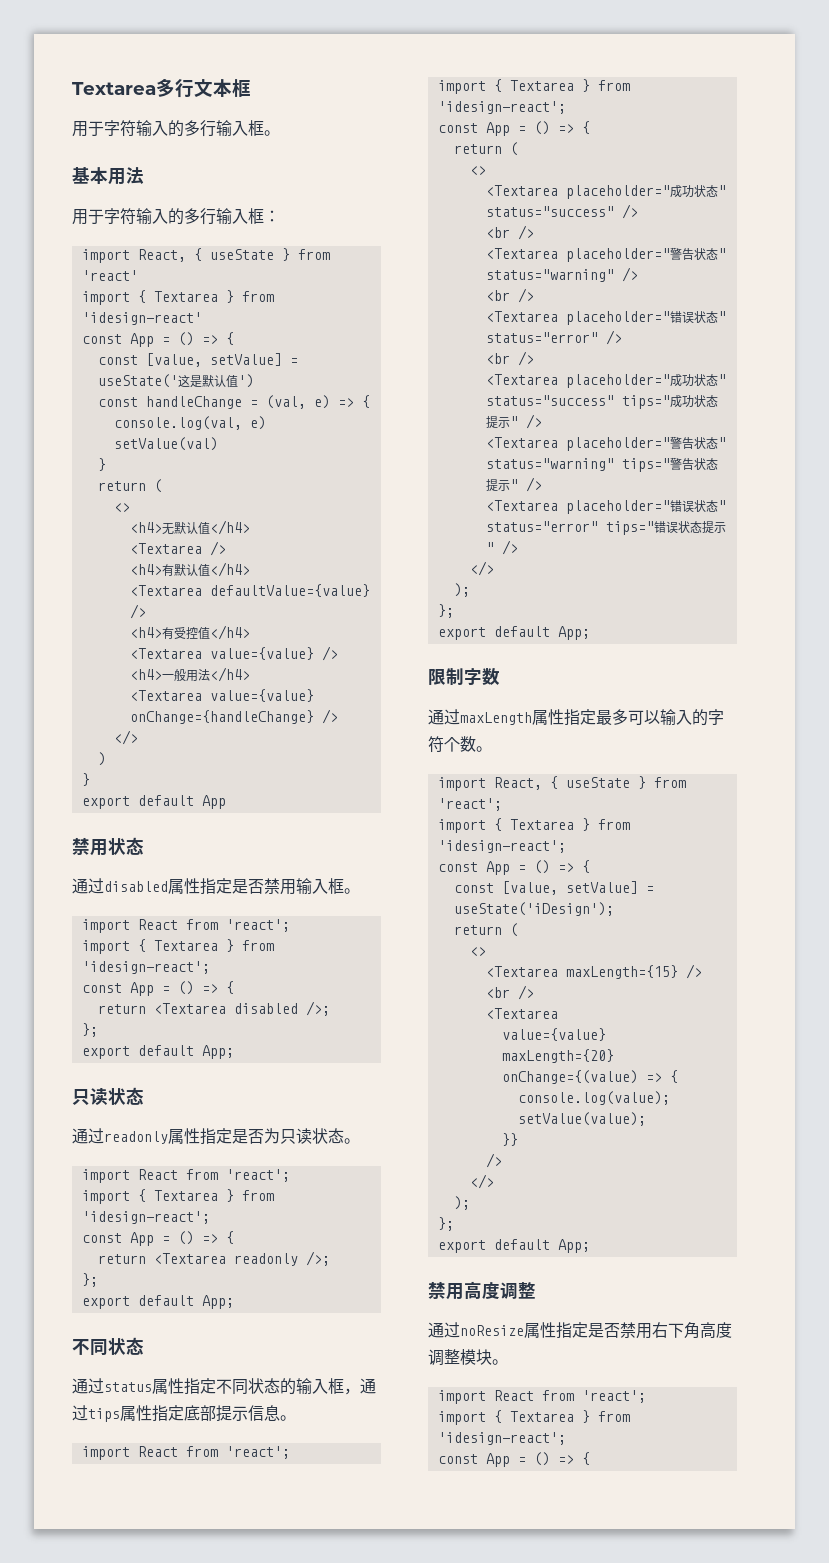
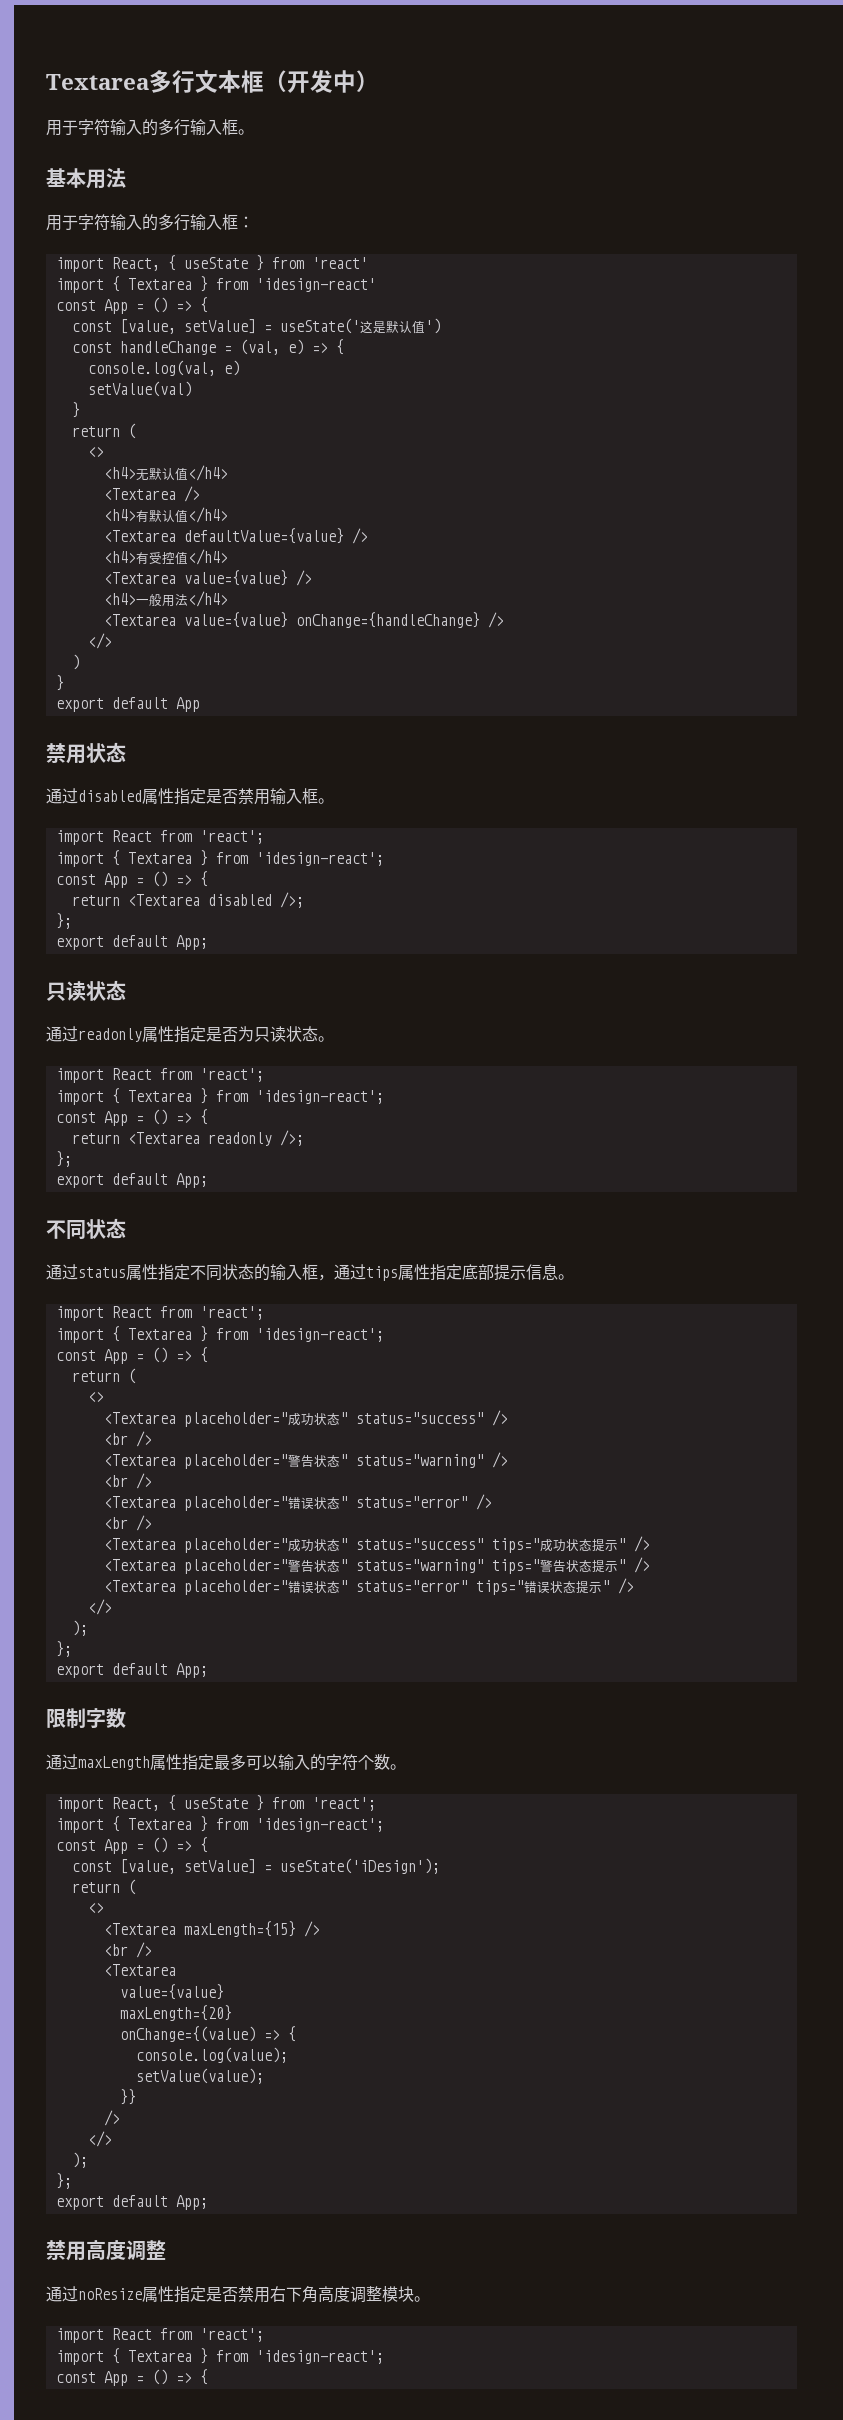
(251, 88) none -> [264,70,379,93] （开发中）

